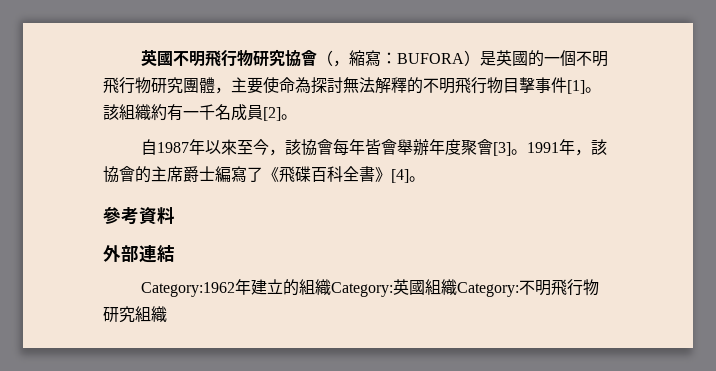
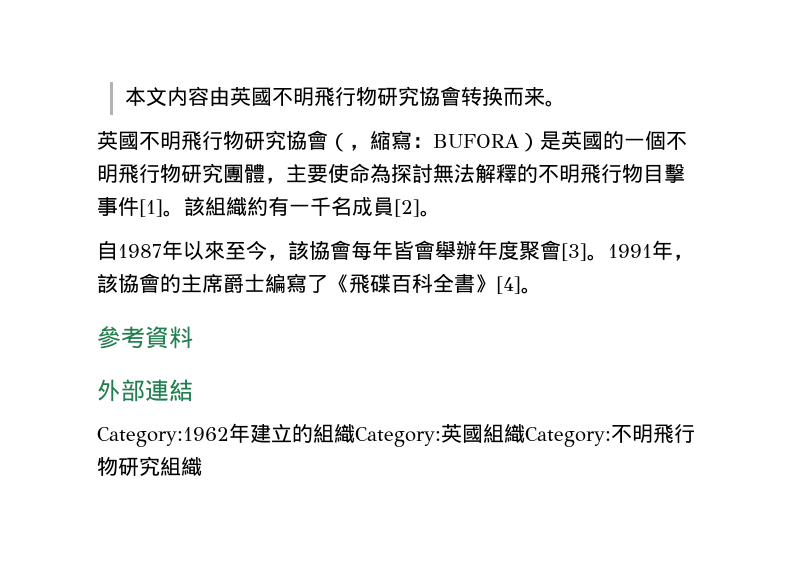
(140, 58) none -> [124,86,566,107] 本文内容由英國不明飛行物研究協會转换而来。 //

